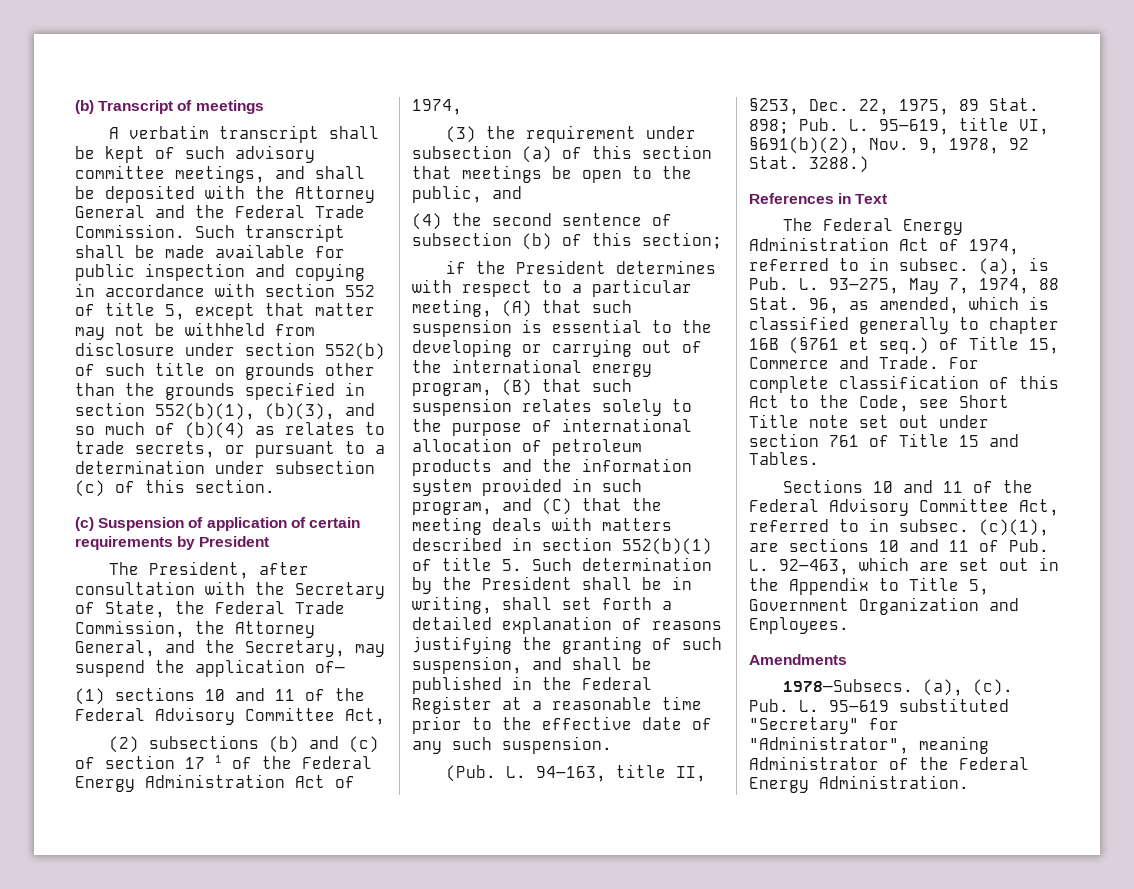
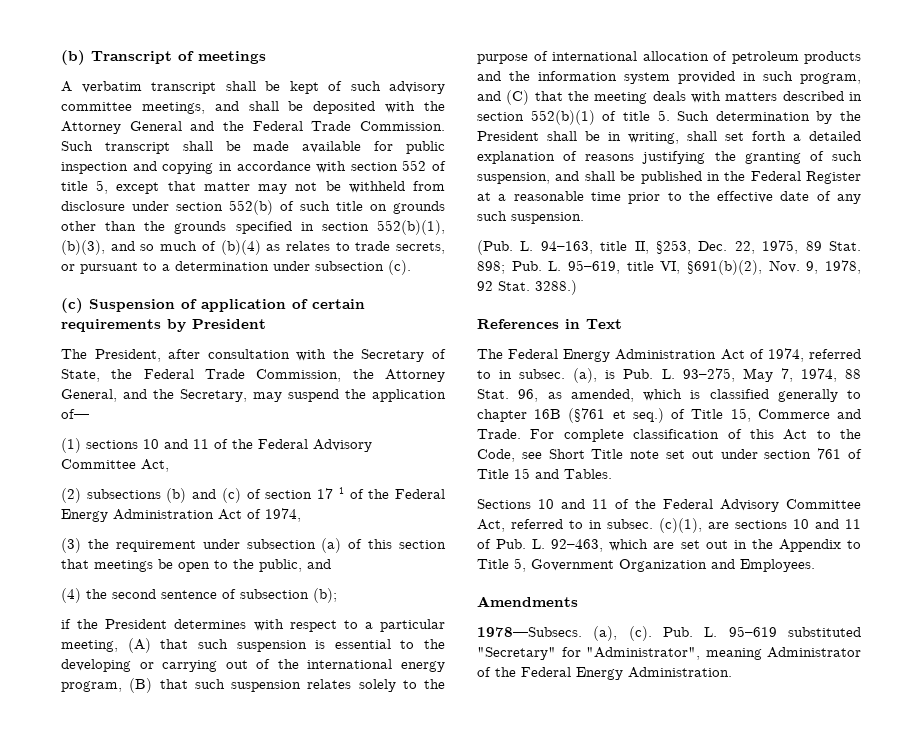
[75,479,275,497] (c) of this section. -> [388,260,411,275] (c).
[522,232,722,250] (b) of this section; -> [313,588,337,603] (b);

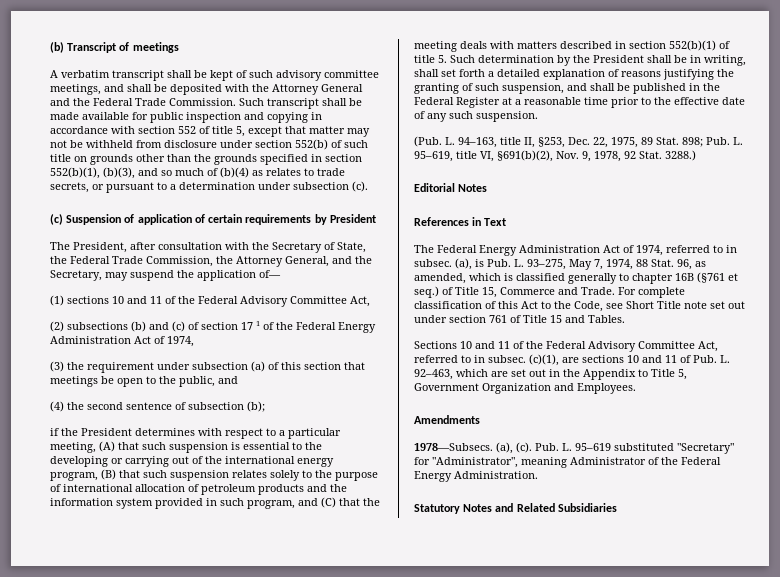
(577, 287) none -> [414,183,488,192] // Editorial Notes
(732, 672) none -> [414,503,617,514] // Statutory Notes and Related Subsidiaries

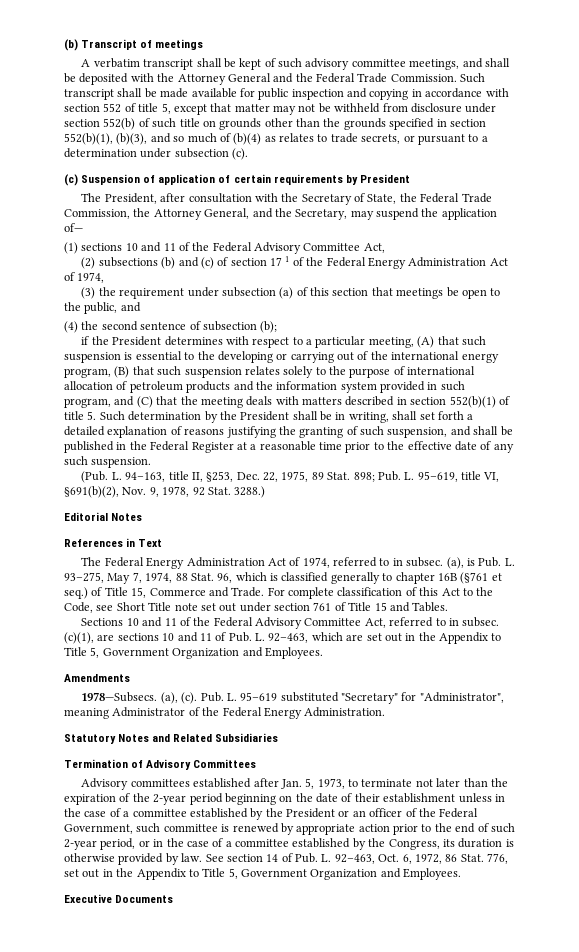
[695,261,706,267] [414,273,466,284] as amended, -> (233, 578) none
(617, 507) none -> [64,759,257,770] [81,778,508,790] [64,793,505,805] [64,808,479,820] [64,823,515,835] [64,838,514,850] [64,853,508,865] [64,868,462,880] [64,894,174,903] // Termination of Advisory Committees // Advisory committees established after Jan. 5, 1973, to terminate not later than the expiration of the 2-year period beginning on the date of their establishment unless in the case of a committee established by the President or an officer of the Federal Government, such committee is renewed by appropriate action prior to the end of such 2-year period, or in the case of a committee established by the Congress, its duration is otherwise provided by law. See section 14 of Pub. L. 92–463, Oct. 6, 1972, 86 Stat. 776, set out in the Appendix to Title 5, Government Organization and Employees. // Executive Documents

